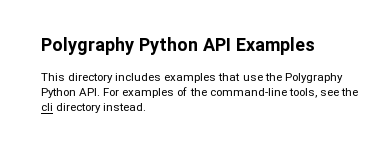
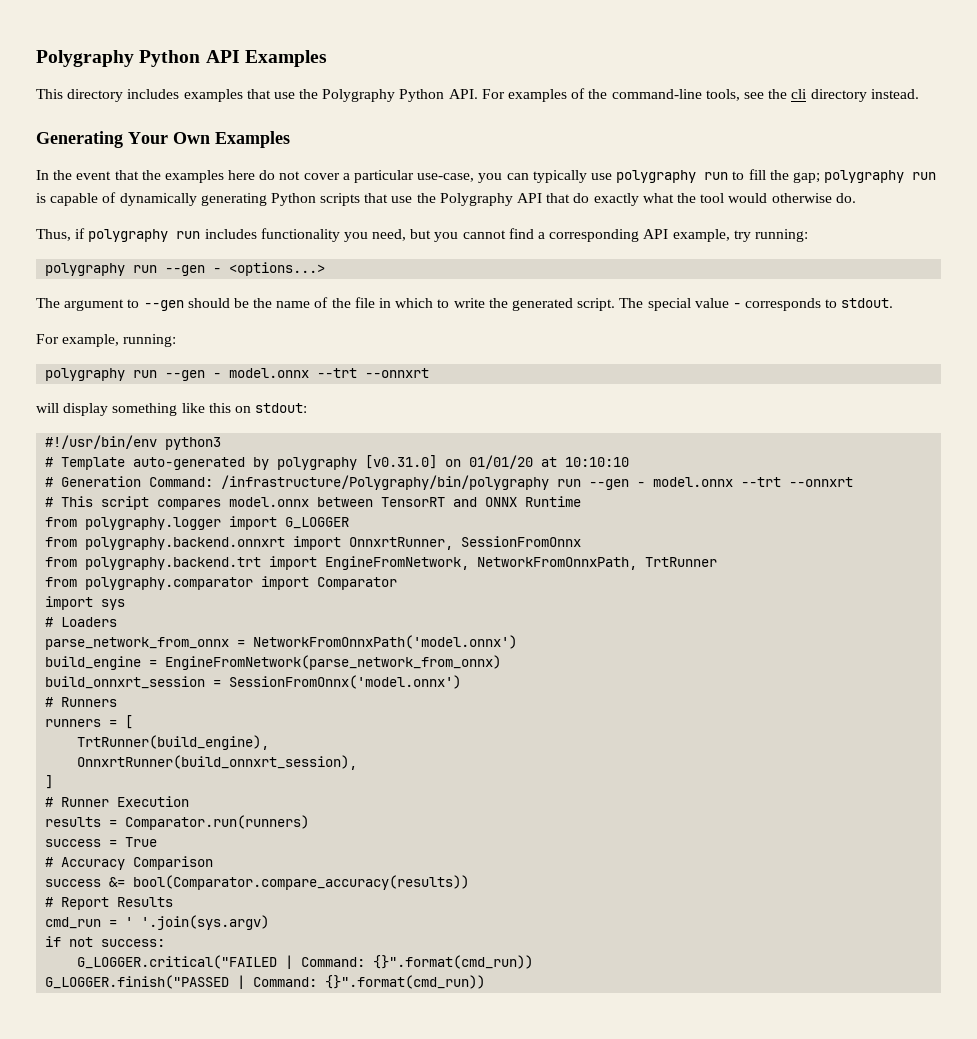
(147, 107) none -> [36,131,290,148] [36,169,937,183] [36,192,856,206] [36,228,808,242] [45,262,326,276] [36,297,894,311] [36,334,177,347] [45,368,430,381] [36,403,308,416] [45,435,222,450] [45,455,630,470] [45,475,854,490] [45,496,582,510] [45,516,350,530] [45,536,582,550] [45,556,718,570] [45,576,398,590] [45,596,126,610] [45,617,118,627] [45,635,518,650] [45,655,502,670] [45,675,462,689] [45,697,118,707] [45,715,134,729] [77,735,270,750] [77,755,358,770] [45,775,54,789] [45,796,190,807] [45,815,310,830] [45,837,158,847] [45,856,214,870] [45,875,470,890] [45,897,174,910] [45,915,270,930] [45,936,166,947] [77,955,534,969] [45,975,486,989] // Generating Your Own Examples // In the event that the examples here do not cover a particular use-case, you can typically use polygraphy run to fill the gap; polygraphy run is capable of dynamically generating Python scripts that use the Polygraphy API that do exactly what the tool would otherwise do. // Thus, if polygraphy run includes functionality you need, but you cannot find a corresponding API example, try running: // polygraphy run --gen - <options...> // The argument to --gen should be the name of the file in which to write the generated script. The special value - corresponds to stdout. // For example, running: // polygraphy run --gen - model.onnx --trt --onnxrt // will display something like this on stdout: // #!/usr/bin/env python3 // # Template auto-generated by polygraphy [v0.31.0] on 01/01/20 at 10:10:10 // # Generation Command: /infrastructure/Polygraphy/bin/polygraphy run --gen - model.onnx --trt --onnxrt // # This script compares model.onnx between TensorRT and ONNX Runtime // from polygraphy.logger import G_LOGGER // from polygraphy.backend.onnxrt import OnnxrtRunner, SessionFromOnnx // from polygraphy.backend.trt import EngineFromNetwork, NetworkFromOnnxPath, TrtRunner // from polygraphy.comparator import Comparator // import sys // # Loaders // parse_network_from_onnx = NetworkFromOnnxPath('model.onnx') // build_engine = EngineFromNetwork(parse_network_from_onnx) // build_onnxrt_session = SessionFromOnnx('model.onnx') // # Runners // runners = [ // TrtRunner(build_engine), // OnnxrtRunner(build_onnxrt_session), // ] // # Runner Execution // results = Comparator.run(runners) // success = True // # Accuracy Comparison // success &= bool(Comparator.compare_accuracy(results)) // # Report Results // cmd_run = ' '.join(sys.argv) // if not success: // G_LOGGER.critical("FAILED | Command: {}".format(cmd_run)) // G_LOGGER.finish("PASSED | Command: {}".format(cmd_run))

